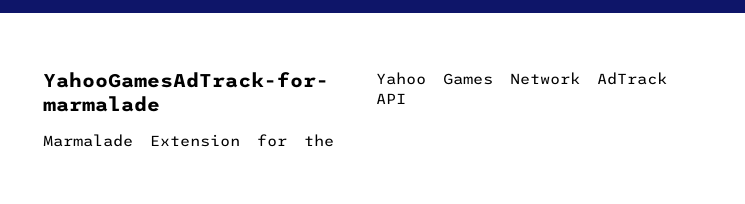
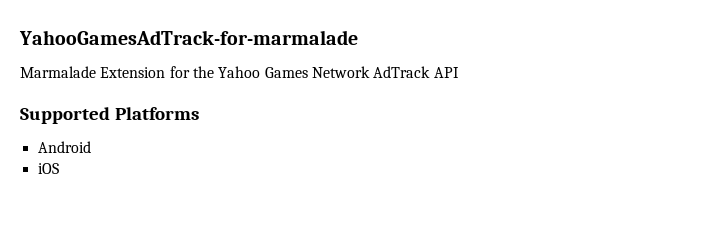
(406, 98) none -> [20,107,199,124] [37,141,91,153] [37,163,59,174] // Supported Platforms // Android // iOS

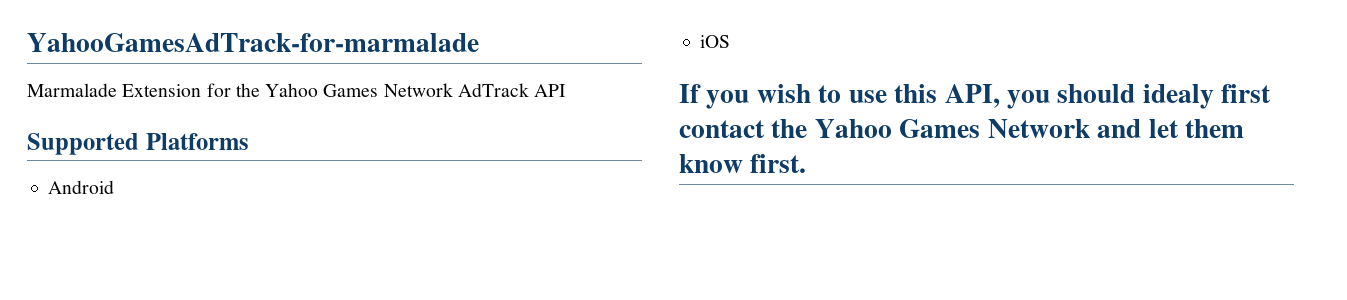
(59, 168) none -> [679,84,1272,109] [679,119,1244,138] [679,154,807,173] // If you wish to use this API, you should idealy first contact the Yahoo Games Network and let them know first.

